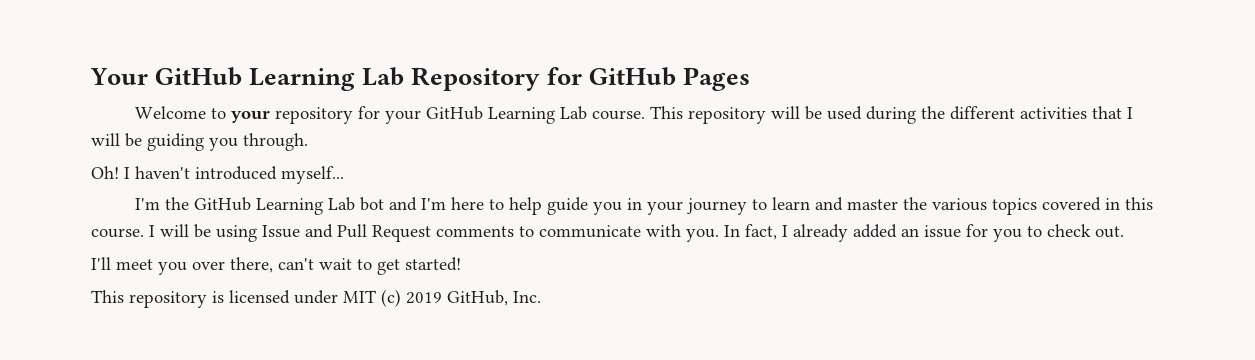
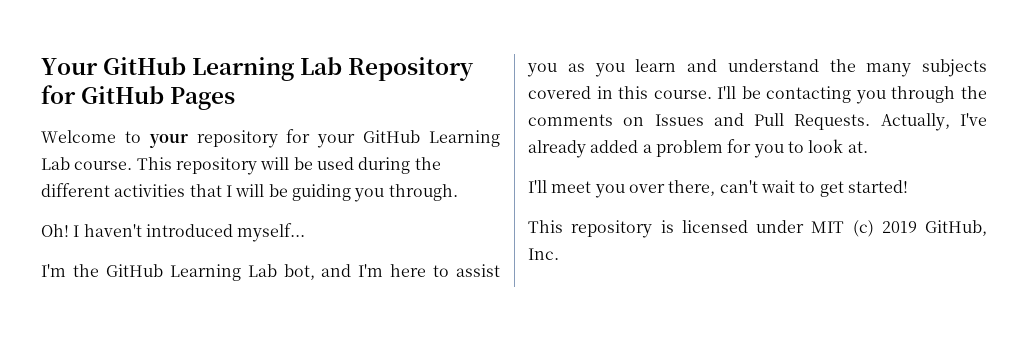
[359,197,384,211] bot -> [283,264,315,280] bot,
[508,197,1153,215] [91,224,961,242] help guide you in your journey to learn and master the various topics covered in this course. I will be using Issue and Pull Request comments to communicate with you. In fact, I already added an issue -> [455,264,500,277] [527,59,987,77] [528,86,987,104] [528,113,987,131] [528,140,723,158] assist you as you learn and understand the many subjects covered in this course. I'll be contacting you through the comments on Issues and Pull Requests. Actually, I've already added a problem
[1047,224,1124,238] check out. -> [808,139,868,153] look at.

